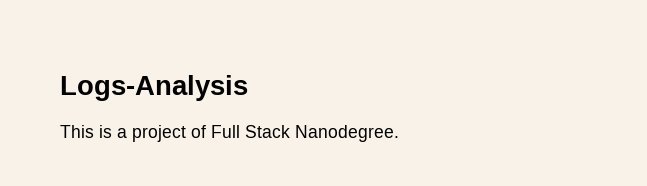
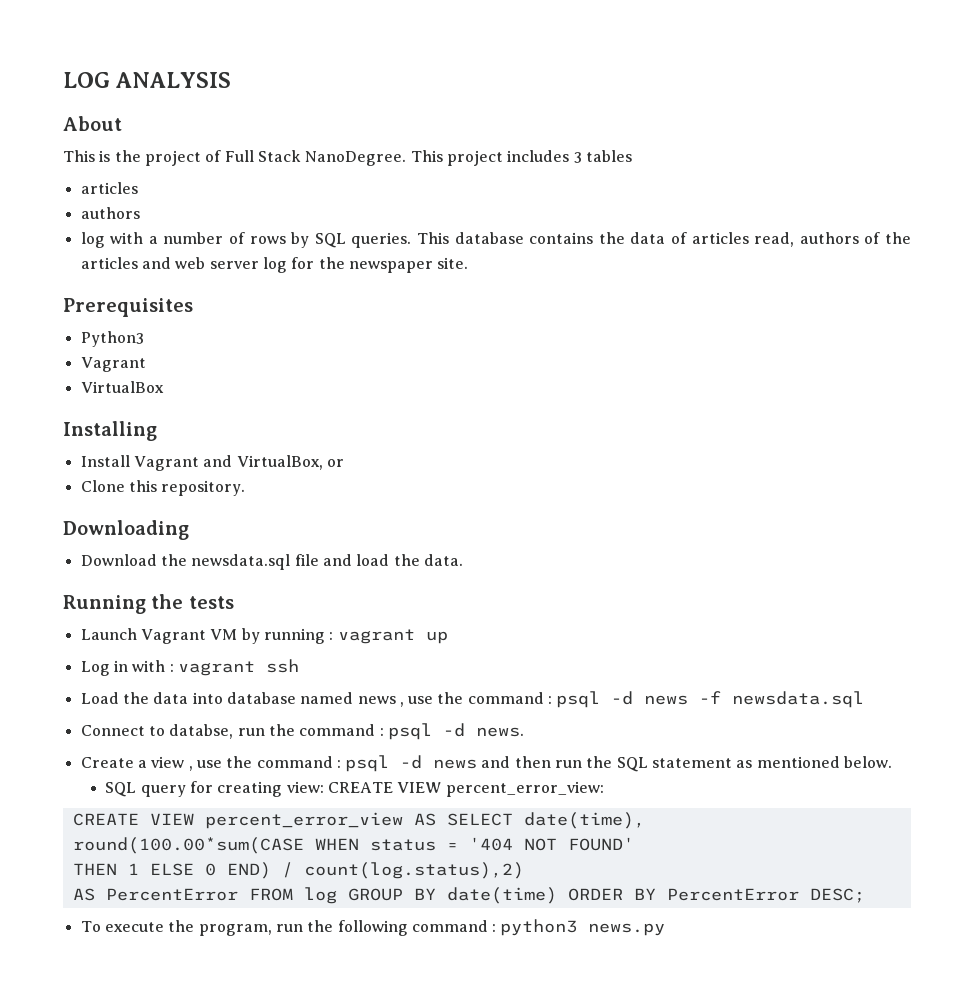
[60,75,248,101] Logs-Analysis -> [63,72,232,88] [63,116,122,131] LOG ANALYSIS // About
[117,128,127,138] a -> [114,150,141,162] the
[295,125,399,142] Nanodegree. -> [305,150,632,166] [80,182,138,194] [80,207,140,219] [80,232,912,248] [80,257,469,273] [63,298,193,317] [80,331,144,347] [80,357,146,372] [80,381,164,393] [63,421,157,441] [80,455,344,471] [80,480,246,496] [63,520,189,540] [80,554,463,570] [63,594,234,614] [80,628,448,644] [80,659,299,676] [80,691,865,708] [80,723,524,740] [80,755,893,772] [105,781,604,797] [72,812,645,829] [72,837,634,854] [72,862,524,879] [72,887,865,904] [80,919,666,936] NanoDegree. This project includes 3 tables // articles // authors // log with a number of rows by SQL queries. This database contains the data of articles read, authors of the articles and web server log for the newspaper site. // Prerequisites // Python3 // Vagrant // VirtualBox // Installing // Install Vagrant and VirtualBox, or // Clone this repository. // Downloading // Download the newsdata.sql file and load the data. // Running the tests // Launch Vagrant VM by running : vagrant up // Log in with : vagrant ssh // Load the data into database named news , use the command : psql -d news -f newsdata.sql // Connect to databse, run the command : psql -d news. // Create a view , use the command : psql -d news and then run the SQL statement as mentioned below. // SQL query for creating view: CREATE VIEW percent_error_view: // CREATE VIEW percent_error_view AS SELECT date(time), // round(100.00*sum(CASE WHEN status = '404 NOT FOUND' // THEN 1 ELSE 0 END) / count(log.status),2) // AS PercentError FROM log GROUP BY date(time) ORDER BY PercentError DESC; // To execute the program, run the following command : python3 news.py

